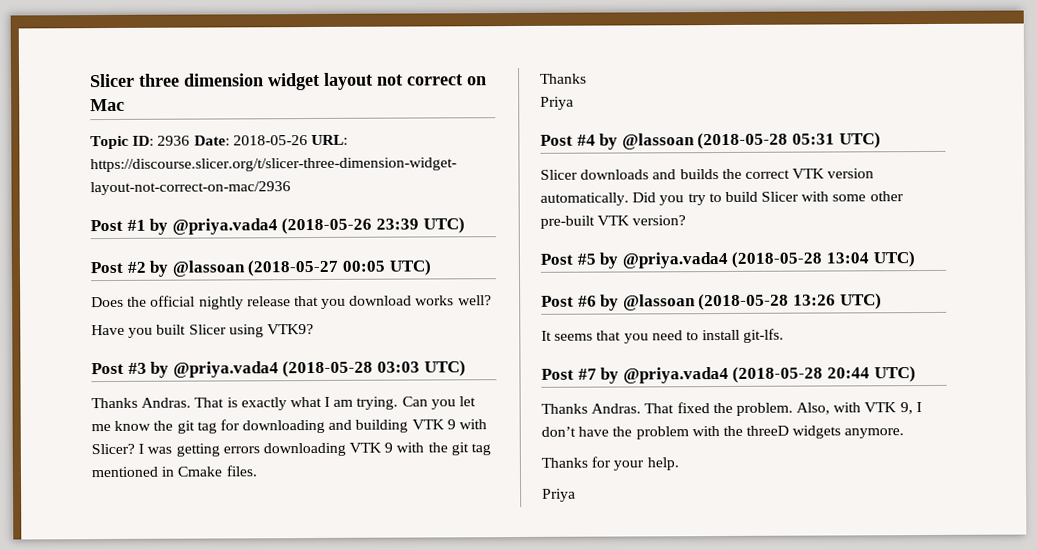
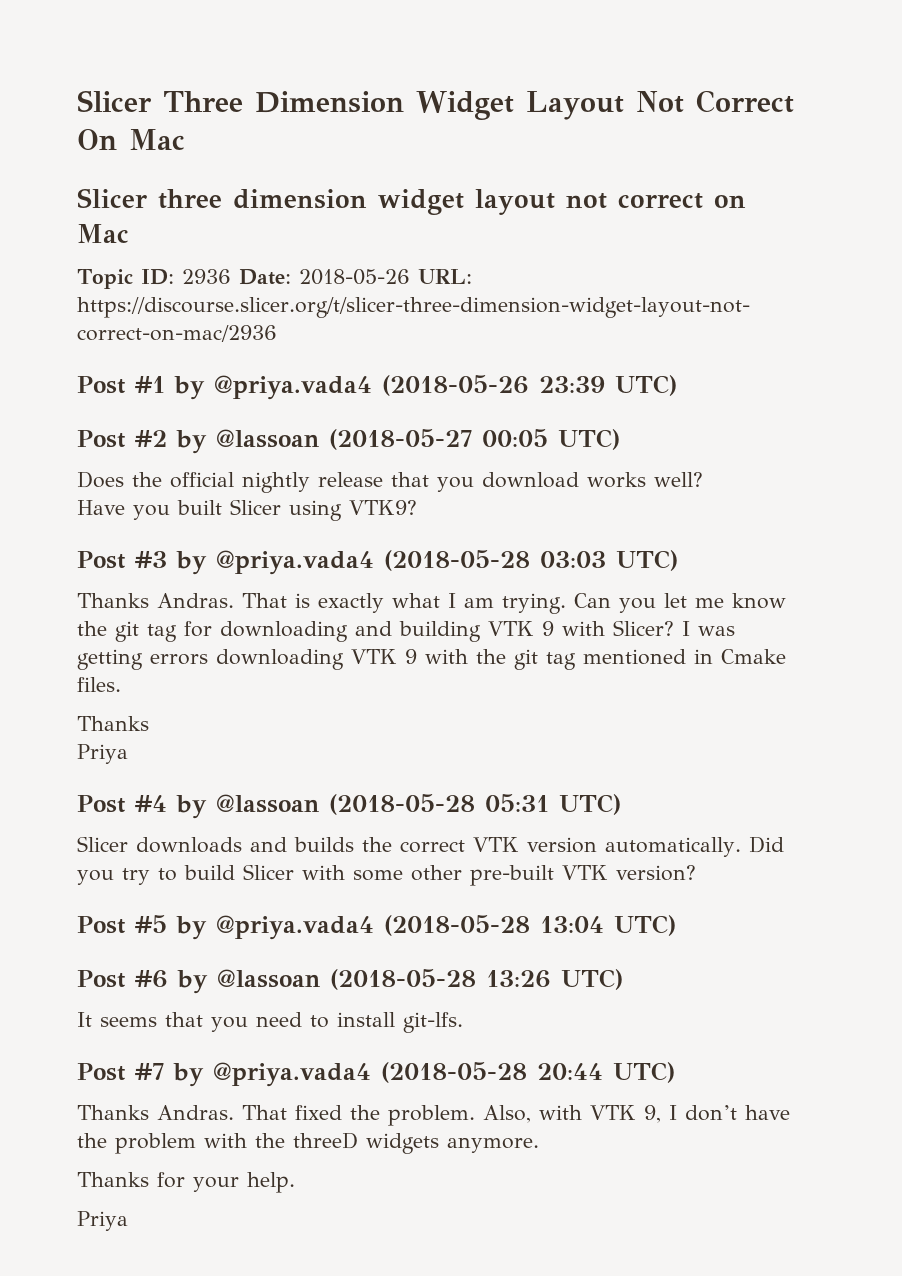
[90,73,135,88] Slicer -> [77,90,794,120] [77,129,185,150] [77,188,147,208] Slicer Three Dimension Widget Layout Not Correct On Mac // Slicer

